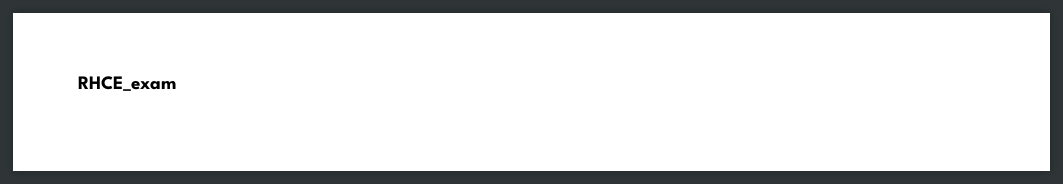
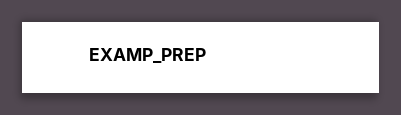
[78,76,176,91] RHCE_exam -> [89,48,206,63] EXAMP_PREP

